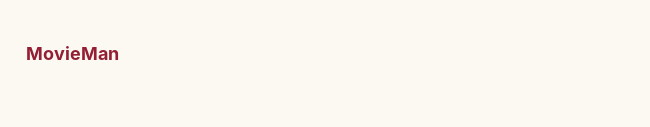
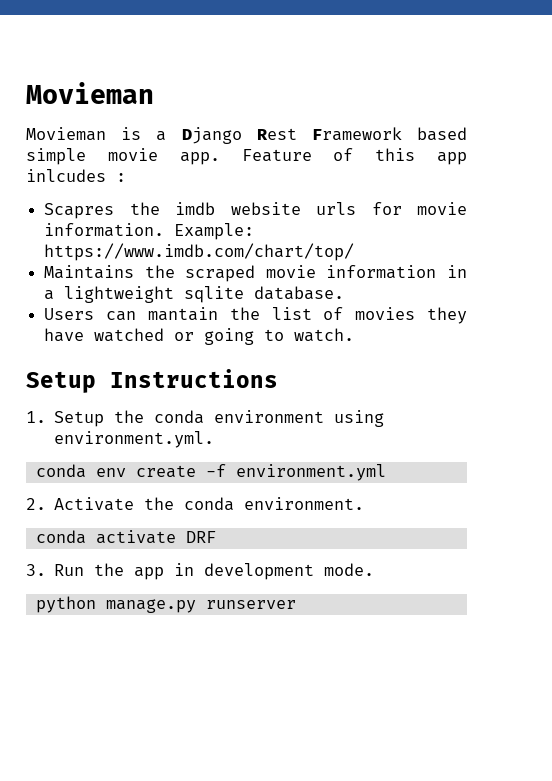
[26,46,119,60] MovieMan -> [26,82,154,104] [26,127,467,144] [26,148,467,165] [26,169,126,182] [44,202,468,219] [44,223,255,240] [44,243,355,261] [44,265,467,282] [44,286,345,303] [44,307,467,324] [44,328,355,345] [26,369,278,393] [26,410,385,427] [54,431,215,448] [35,464,386,481] [26,497,365,511] [35,530,216,544] [26,563,375,580] [35,596,296,613] Movieman // Movieman is a Django Rest Framework based simple movie app. Feature of this app inlcudes : // Scapres the imdb website urls for movie information. Example: https://www.imdb.com/chart/top/ // Maintains the scraped movie information in a lightweight sqlite database. // Users can mantain the list of movies they have watched or going to watch. // Setup Instructions // 1. Setup the conda environment using environment.yml. // conda env create -f environment.yml // 2. Activate the conda environment. // conda activate DRF // 3. Run the app in development mode. // python manage.py runserver

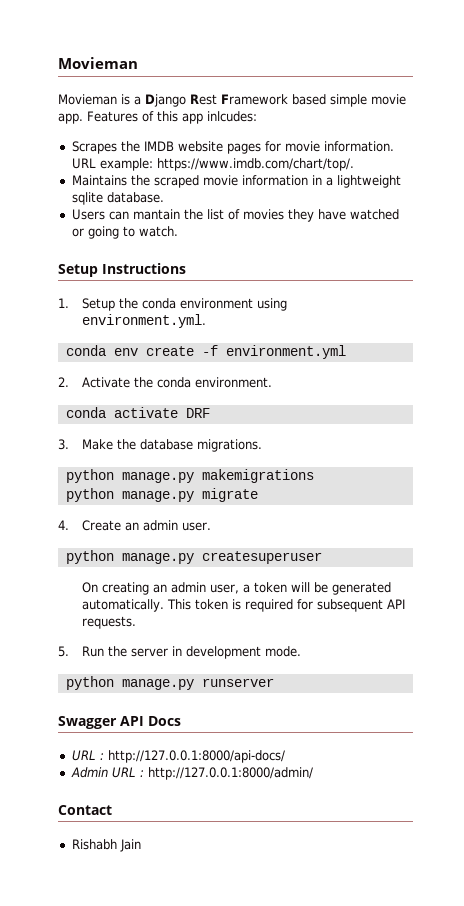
[241,149,312,162] Feature -> [87,111,138,122] Features
[26,169,126,182] [44,202,468,219] [44,223,255,240] [44,243,355,261] inlcudes : // Scapres the imdb website urls for movie information. Example: https://www.imdb.com/chart/top/ -> [207,111,257,122] [71,141,394,154] [71,158,354,171] inlcudes: // Scrapes the IMDB website pages for movie information. URL example: https://www.imdb.com/chart/top/.
(46, 570) none -> [81,439,262,452] [65,469,314,483] [65,488,258,502] [58,520,211,531] [65,550,322,564] [81,582,391,595] [81,599,405,612] [81,616,136,629] [58,646,69,657] Make the database migrations. // python manage.py makemigrations // python manage.py migrate // 4. Create an admin user. // python manage.py createsuperuser // On creating an admin user, a token will be generated automatically. This token is required for subsequent API requests. // 5.
[134,567,165,580] app -> [130,648,168,657] server
(296, 604) none -> [58,716,181,729] [71,750,285,763] [70,767,313,780] [58,805,112,815] [71,839,141,852] // Swagger API Docs // URL : http://127.0.0.1:8000/api-docs/ // Admin URL : http://127.0.0.1:8000/admin/ // Contact // Rishabh Jain

